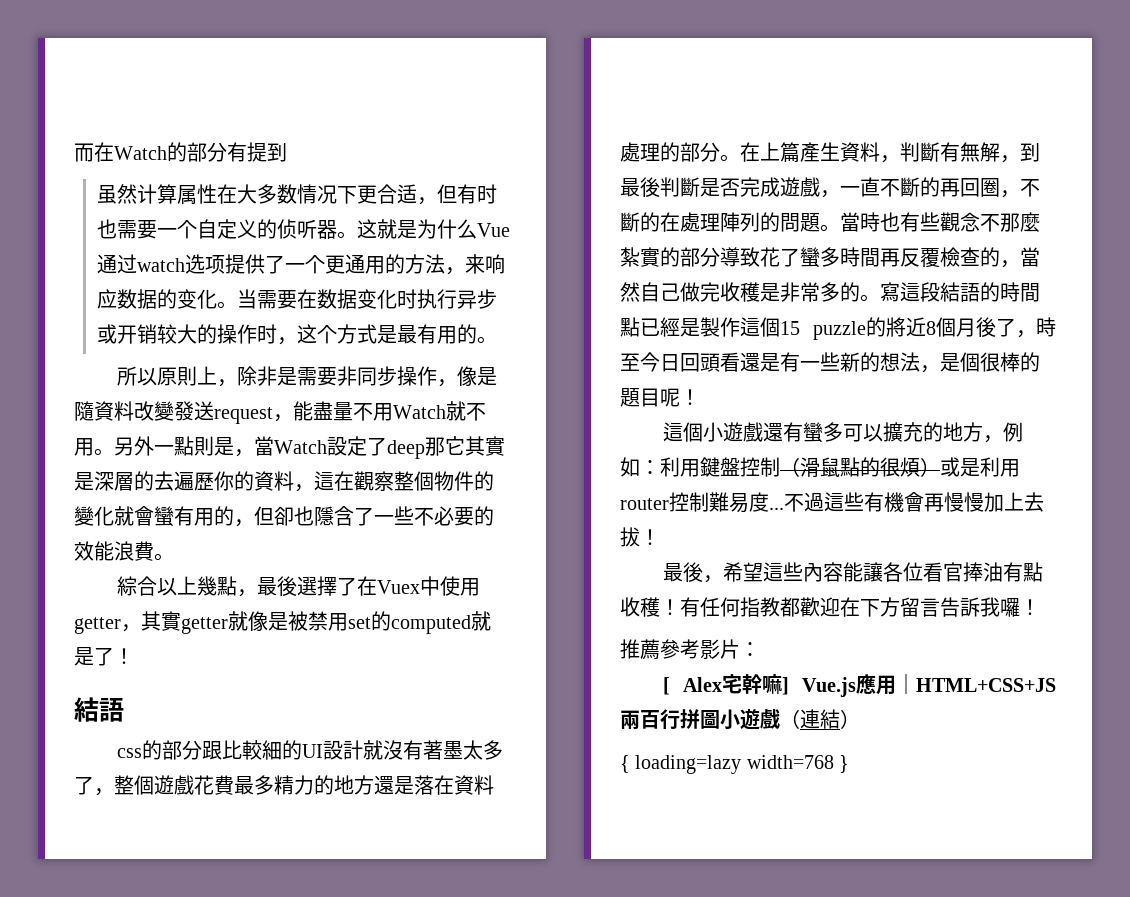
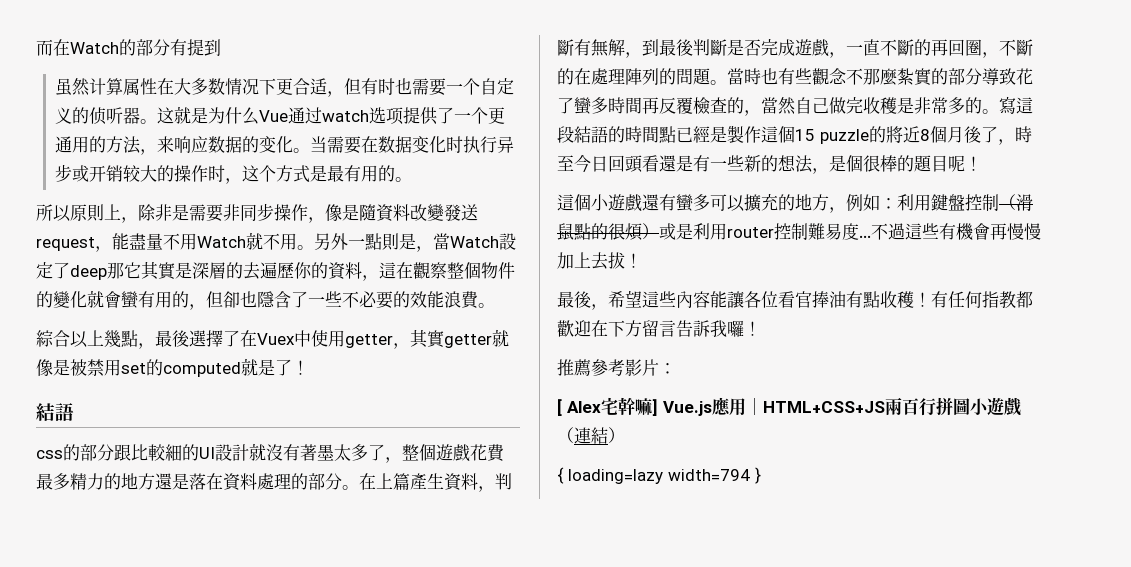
[746,755,834,769] width=768 -> [668,469,750,481] width=794

